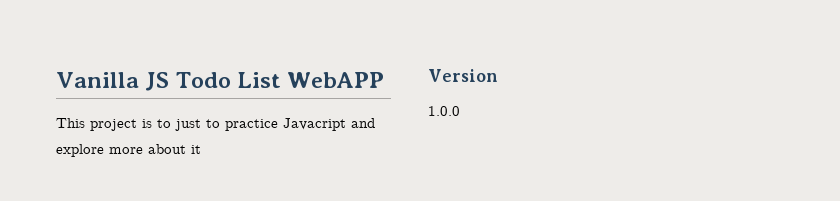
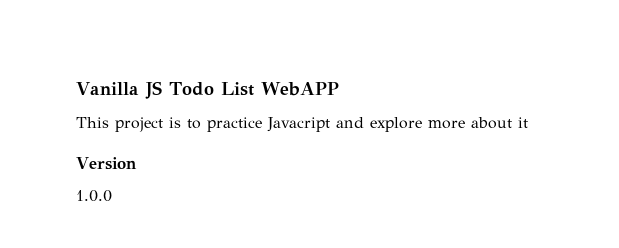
[175,119,220,131] just to -> (201, 124) none

